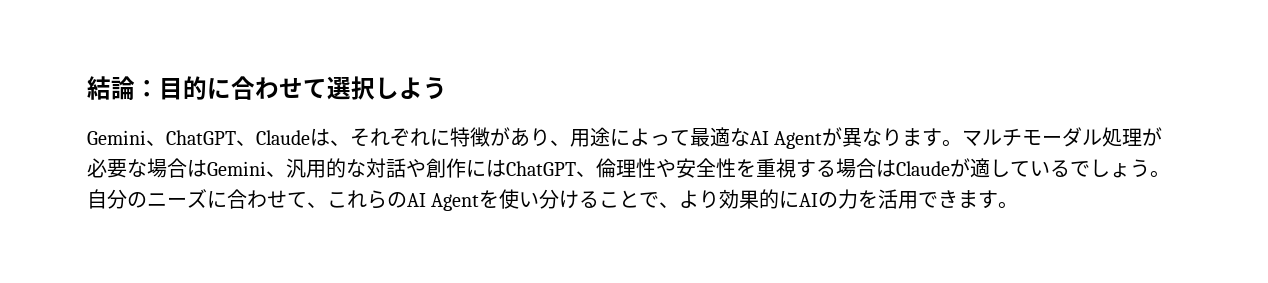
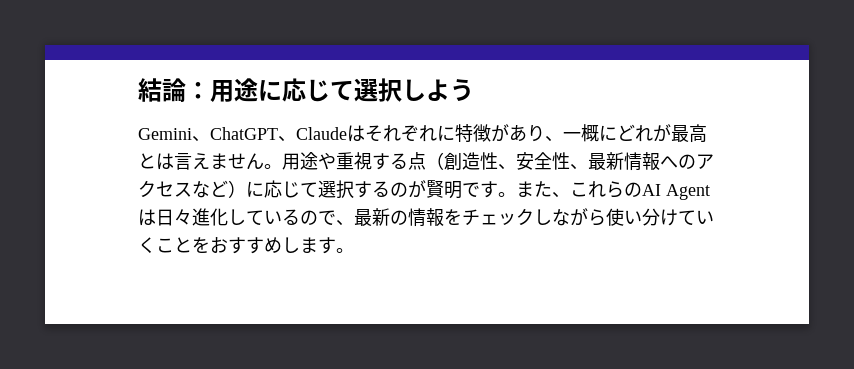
[159,76,303,100] 目的に合わせ -> [210,78,330,102] 用途に応じ
[330,140,350,146] 、 -> (365, 133) none
[570,127,1163,149] [87,158,1170,178] [87,189,307,209] 用途によって最適なAI Agentが異なります。マルチモーダル処理が必要な場合はGemini、汎用的な対話や創作にはChatGPT、倫理性や安全性を重視する場合はClaudeが適しているでしょう。自分のニーズに合わせて -> [563,124,707,143] [138,152,714,171] [138,180,552,199] 一概にどれが最高とは言えません。用途や重視する点（創造性、安全性、最新情報へのアクセスなど）に応じて選択するのが賢明です。また
[479,189,959,209] を使い分けることで、より効果的にAIの力を活用でき -> [138,208,714,227] [138,237,300,254] は日々進化しているので、最新の情報をチェックしながら使い分けていくことをおすすめし

